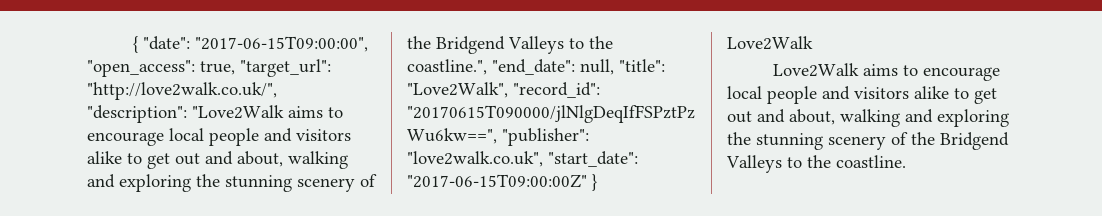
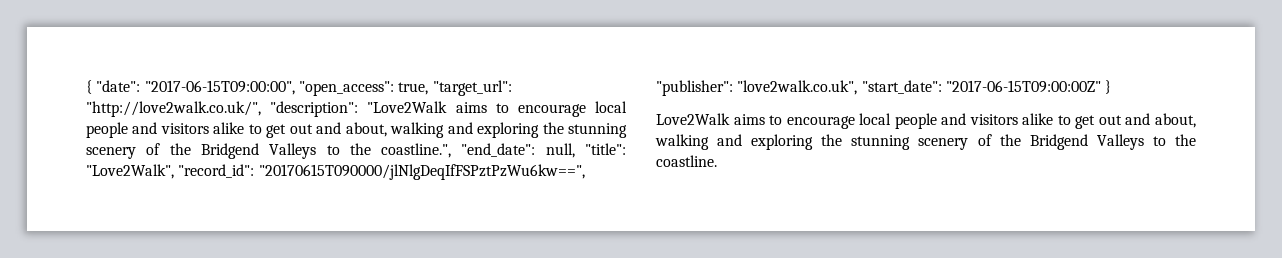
[773,63,860,77] // Love2Walk -> (730, 119) none

